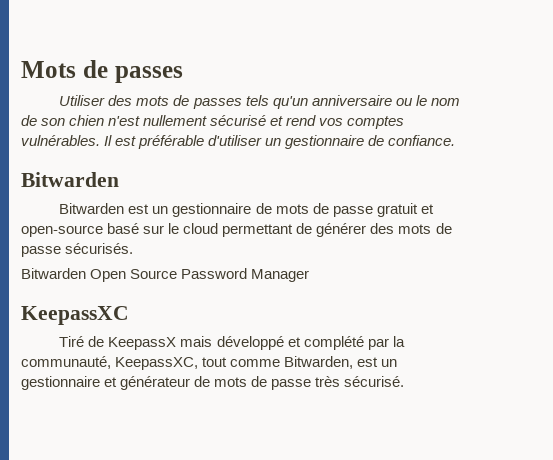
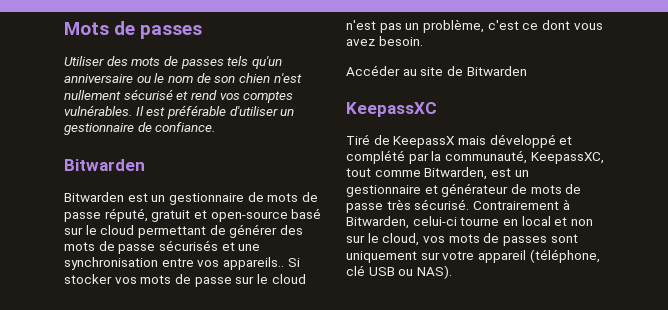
(373, 211) none -> [104,208,148,222] réputé,
[65,243,134,254] [21,268,310,282] sécurisés. // Bitwarden Open Source Password Manager -> [158,240,261,251] [64,257,300,270] [64,274,306,287] [346,19,603,33] [346,36,423,46] [346,65,527,76] sécurisés et une synchronisation entre vos appareils.. Si stocker vos mots de passe sur le cloud n'est pas un problème, c'est ce dont vous avez besoin. // Accéder au site de Bitwarden
(405, 381) none -> [472,199,570,210] [346,216,593,229] [346,233,578,246] [346,249,600,263] [346,265,452,279] Contrairement à Bitwarden, celui-ci tourne en local et non sur le cloud, vos mots de passes sont uniquement sur votre appareil (téléphone, clé USB ou NAS).

